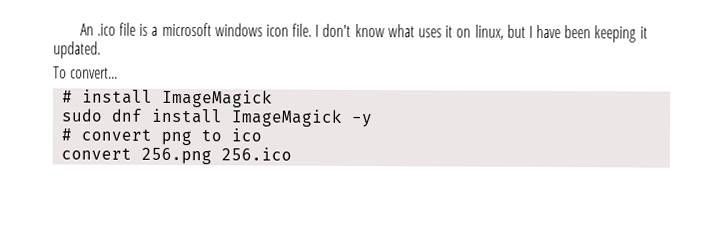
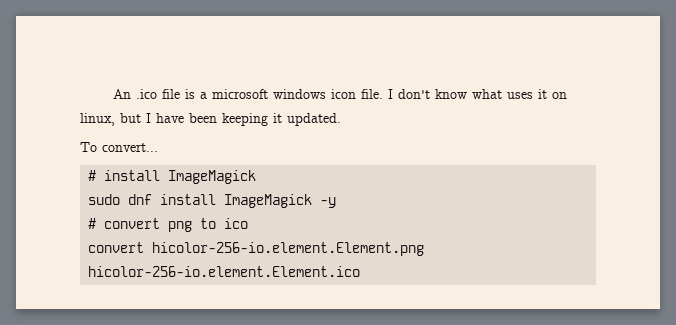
[141,147,293,165] 256.png 256.ico -> [152,242,425,256] [88,266,361,277] hicolor-256-io.element.Element.png hicolor-256-io.element.Element.ico

